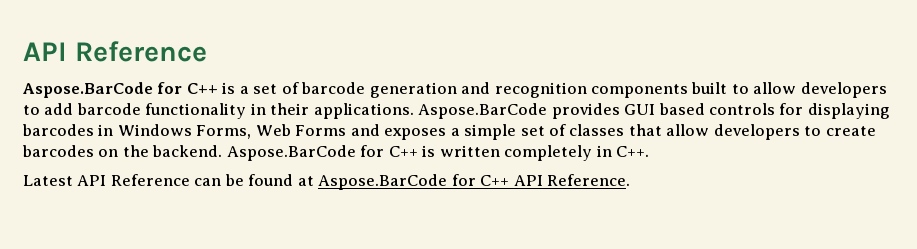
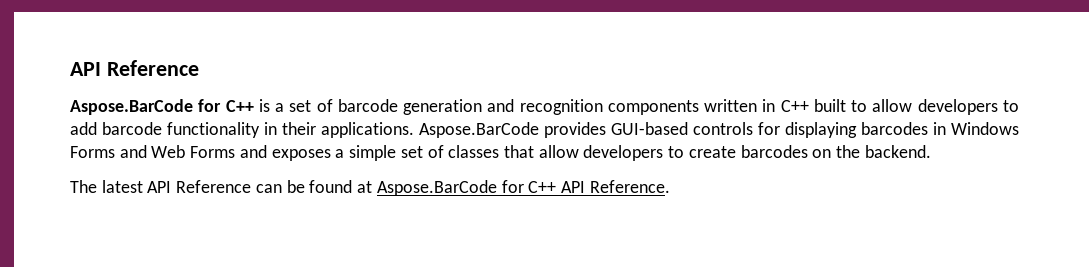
(689, 91) none -> [704,99,809,112] written in C++
[624,103,705,115] GUI based -> [611,122,688,135] GUI-based
[196,125,252,139] Forms, -> [70,145,147,158] Forms and
[226,145,650,161] [23,175,73,186] Aspose.BarCode for C++ is written completely in C++. // Latest -> [70,180,143,193] // The latest

